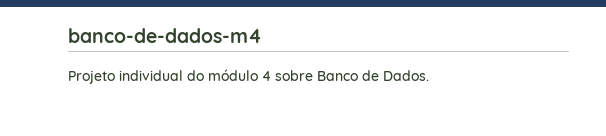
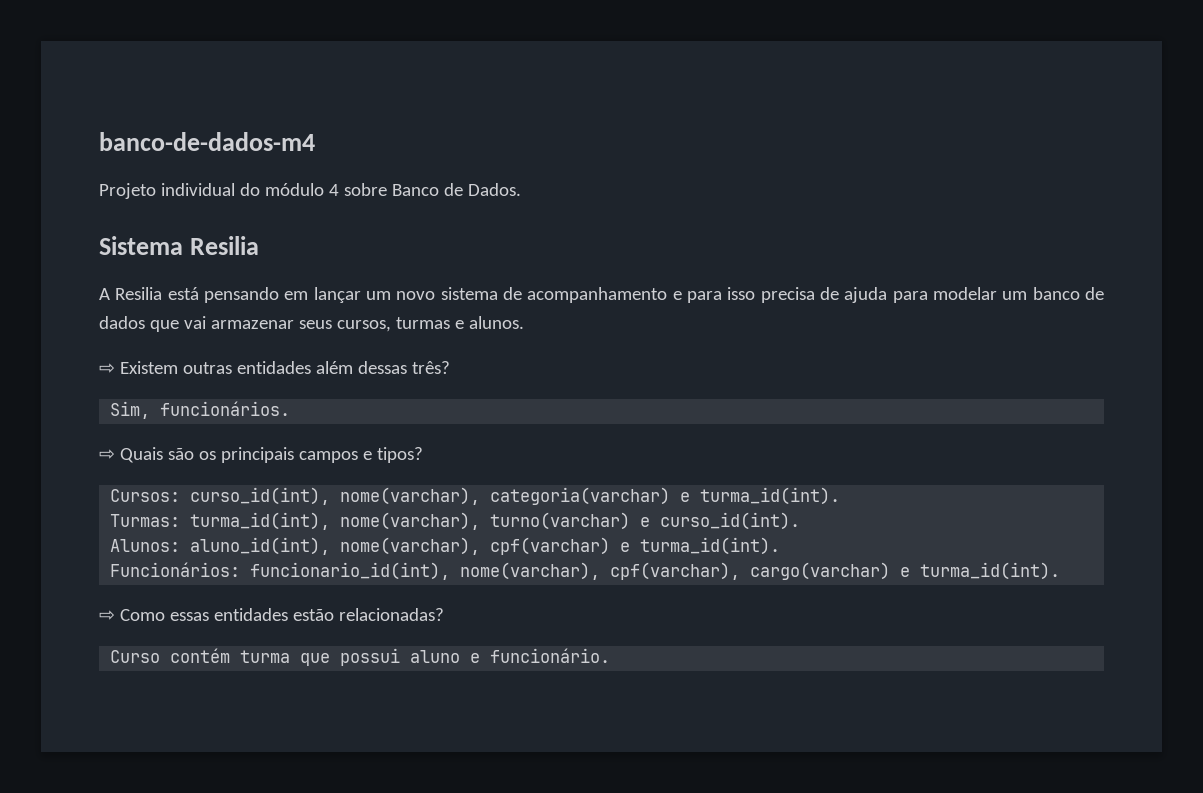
(429, 75) none -> [99,236,260,255] [99,287,1105,303] [99,316,524,332] [99,361,450,374] [110,401,291,419] [99,447,423,463] [110,487,841,505] [110,512,801,530] [110,537,781,555] [110,562,1061,580] [99,608,444,621] [110,648,611,666] // Sistema Resilia // A Resilia está pensando em lançar um novo sistema de acompanhamento e para isso precisa de ajuda para modelar um banco de dados que vai armazenar seus cursos, turmas e alunos. // ⇨ Existem outras entidades além dessas três? // Sim, funcionários. // ⇨ Quais são os principais campos e tipos? // Cursos: curso_id(int), nome(varchar), categoria(varchar) e turma_id(int). // Turmas: turma_id(int), nome(varchar), turno(varchar) e curso_id(int). // Alunos: aluno_id(int), nome(varchar), cpf(varchar) e turma_id(int). // Funcionários: funcionario_id(int), nome(varchar), cpf(varchar), cargo(varchar) e turma_id(int). // ⇨ Como essas entidades estão relacionadas? // Curso contém turma que possui aluno e funcionário.

